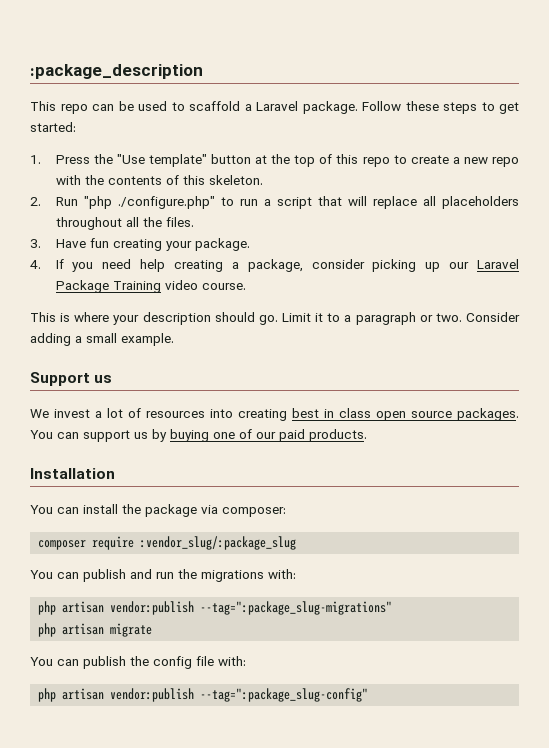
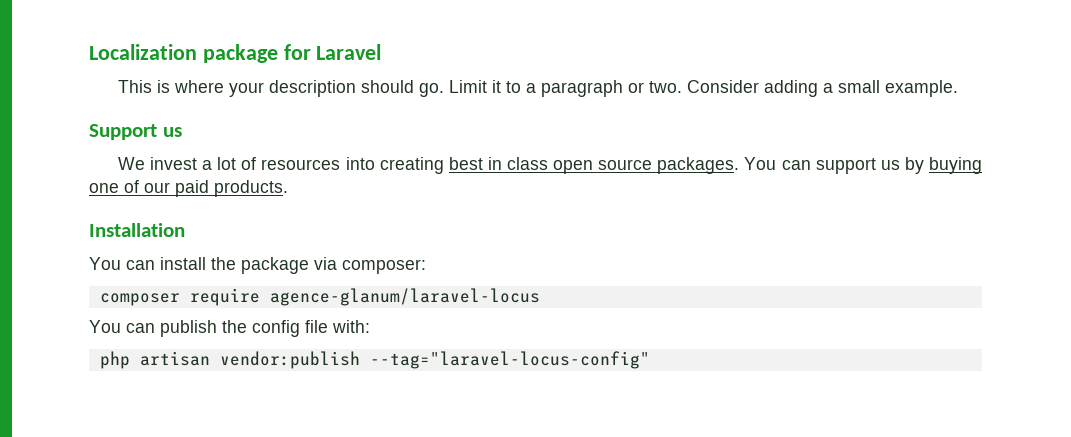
[30,64,203,79] [30,101,519,114] [30,122,76,132] [30,154,519,167] [55,175,263,185] [30,196,520,209] [55,217,194,230] [30,238,250,251] [30,259,519,272] [55,280,246,293] :package_description // This repo can be used to scaffold a Laravel package. Follow these steps to get started: // 1. Press the "Use template" button at the top of this repo to create a new repo with the contents of this skeleton. // 2. Run "php ./configure.php" to run a script that will replace all placeholders throughout all the files. // 3. Have fun creating your package. // 4. If you need help creating a package, consider picking up our Laravel Package Training video course. -> [89,44,382,63] Localization package for Laravel
[140,536,297,550] [30,569,296,582] [38,601,393,615] [38,623,153,637] :vendor_slug/:package_slug // You can publish and run the migrations with: // php artisan vendor:publish --tag=":package_slug-migrations" // php artisan migrate -> [269,288,540,306] agence-glanum/laravel-locus
[200,688,369,702] --tag=":package_slug-config" -> [369,351,650,369] --tag="laravel-locus-config"

